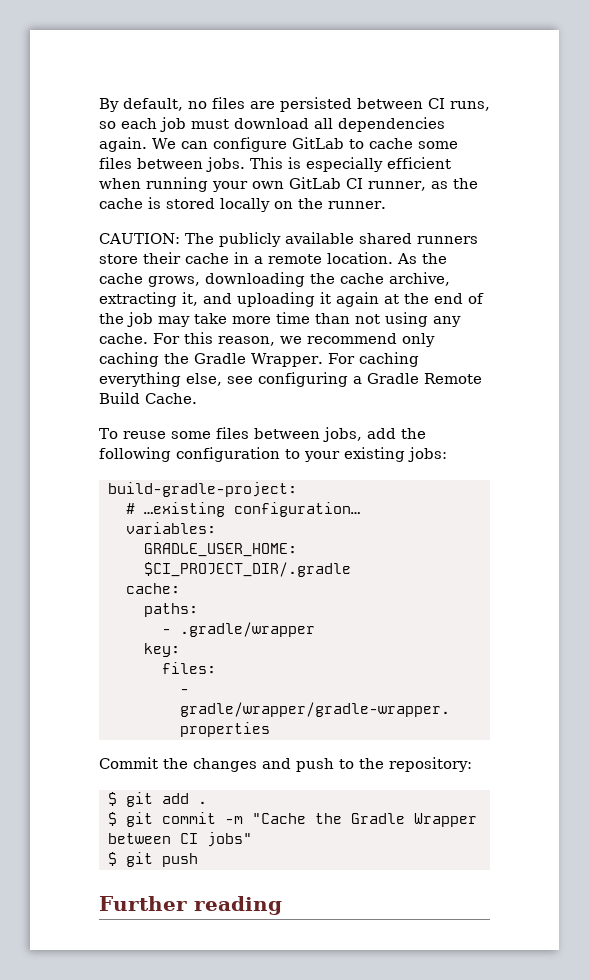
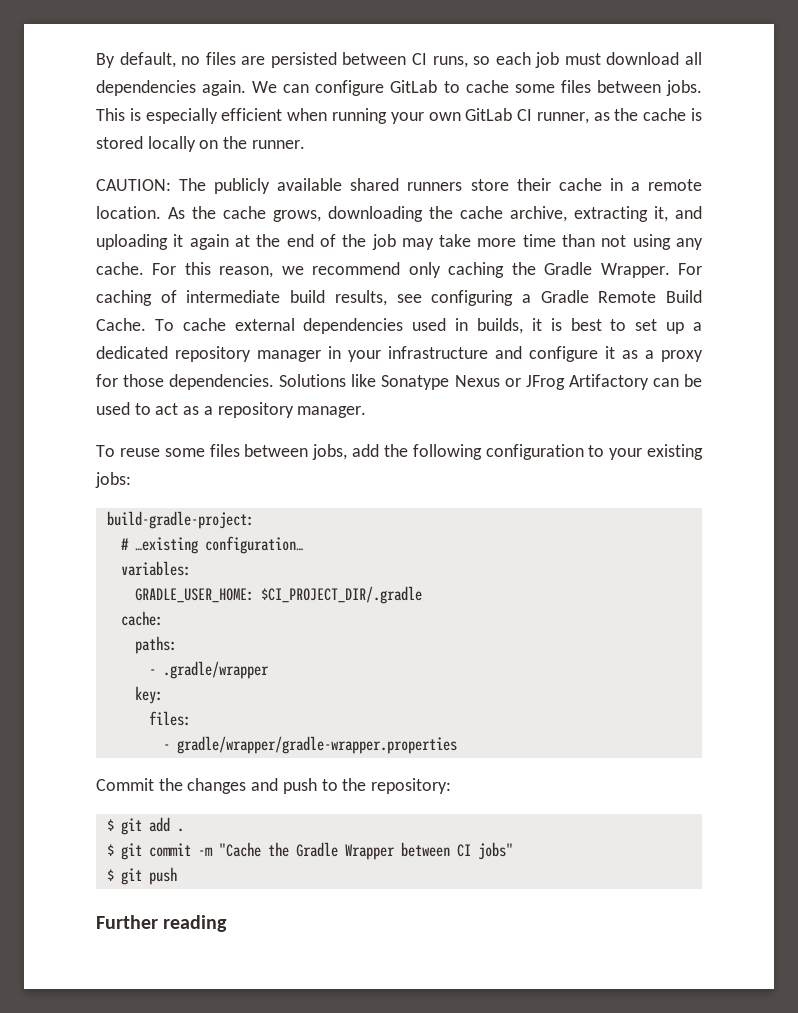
[99,372,222,387] everything else, -> [160,290,387,306] of intermediate build results,
(197, 398) none -> [154,318,702,334] [96,346,703,362] [96,374,702,390] [96,402,367,418] To cache external dependencies used in builds, it is best to set up a dedicated repository manager in your infrastructure and configure it as a proxy for those dependencies. Solutions like Sonatype Nexus or JFrog Artifactory can be used to act as a repository manager.

